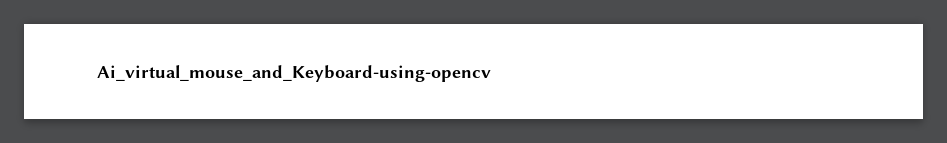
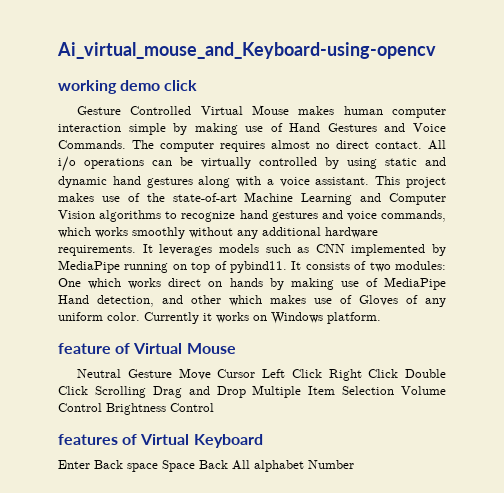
(491, 73) none -> [58,80,198,94] [77,105,446,118] [58,123,446,135] [58,140,446,152] [58,156,446,172] [58,176,446,188] [58,192,446,205] [58,210,446,222] [58,227,378,239] [58,244,446,256] [58,260,446,273] [58,277,447,290] [58,295,446,307] [58,312,381,324] [58,343,236,354] [77,368,446,381] [58,385,446,398] [58,403,214,415] [58,434,263,448] [58,460,354,472] // working demo click // Gesture Controlled Virtual Mouse makes human computer interaction simple by making use of Hand Gestures and Voice Commands. The computer requires almost no direct contact. All i/o operations can be virtually controlled by using static and dynamic hand gestures along with a voice assistant. This project makes use of the state-of-art Machine Learning and Computer Vision algorithms to recognize hand gestures and voice commands, which works smoothly without any additional hardware requirements. It leverages models such as CNN implemented by MediaPipe running on top of pybind11. It consists of two modules: One which works direct on hands by making use of MediaPipe Hand detection, and other which makes use of Gloves of any uniform color. Currently it works on Windows platform. // feature of Virtual Mouse // Neutral Gesture Move Cursor Left Click Right Click Double Click Scrolling Drag and Drop Multiple Item Selection Volume Control Brightness Control // features of Virtual Keyboard // Enter Back space Space Back All alphabet Number

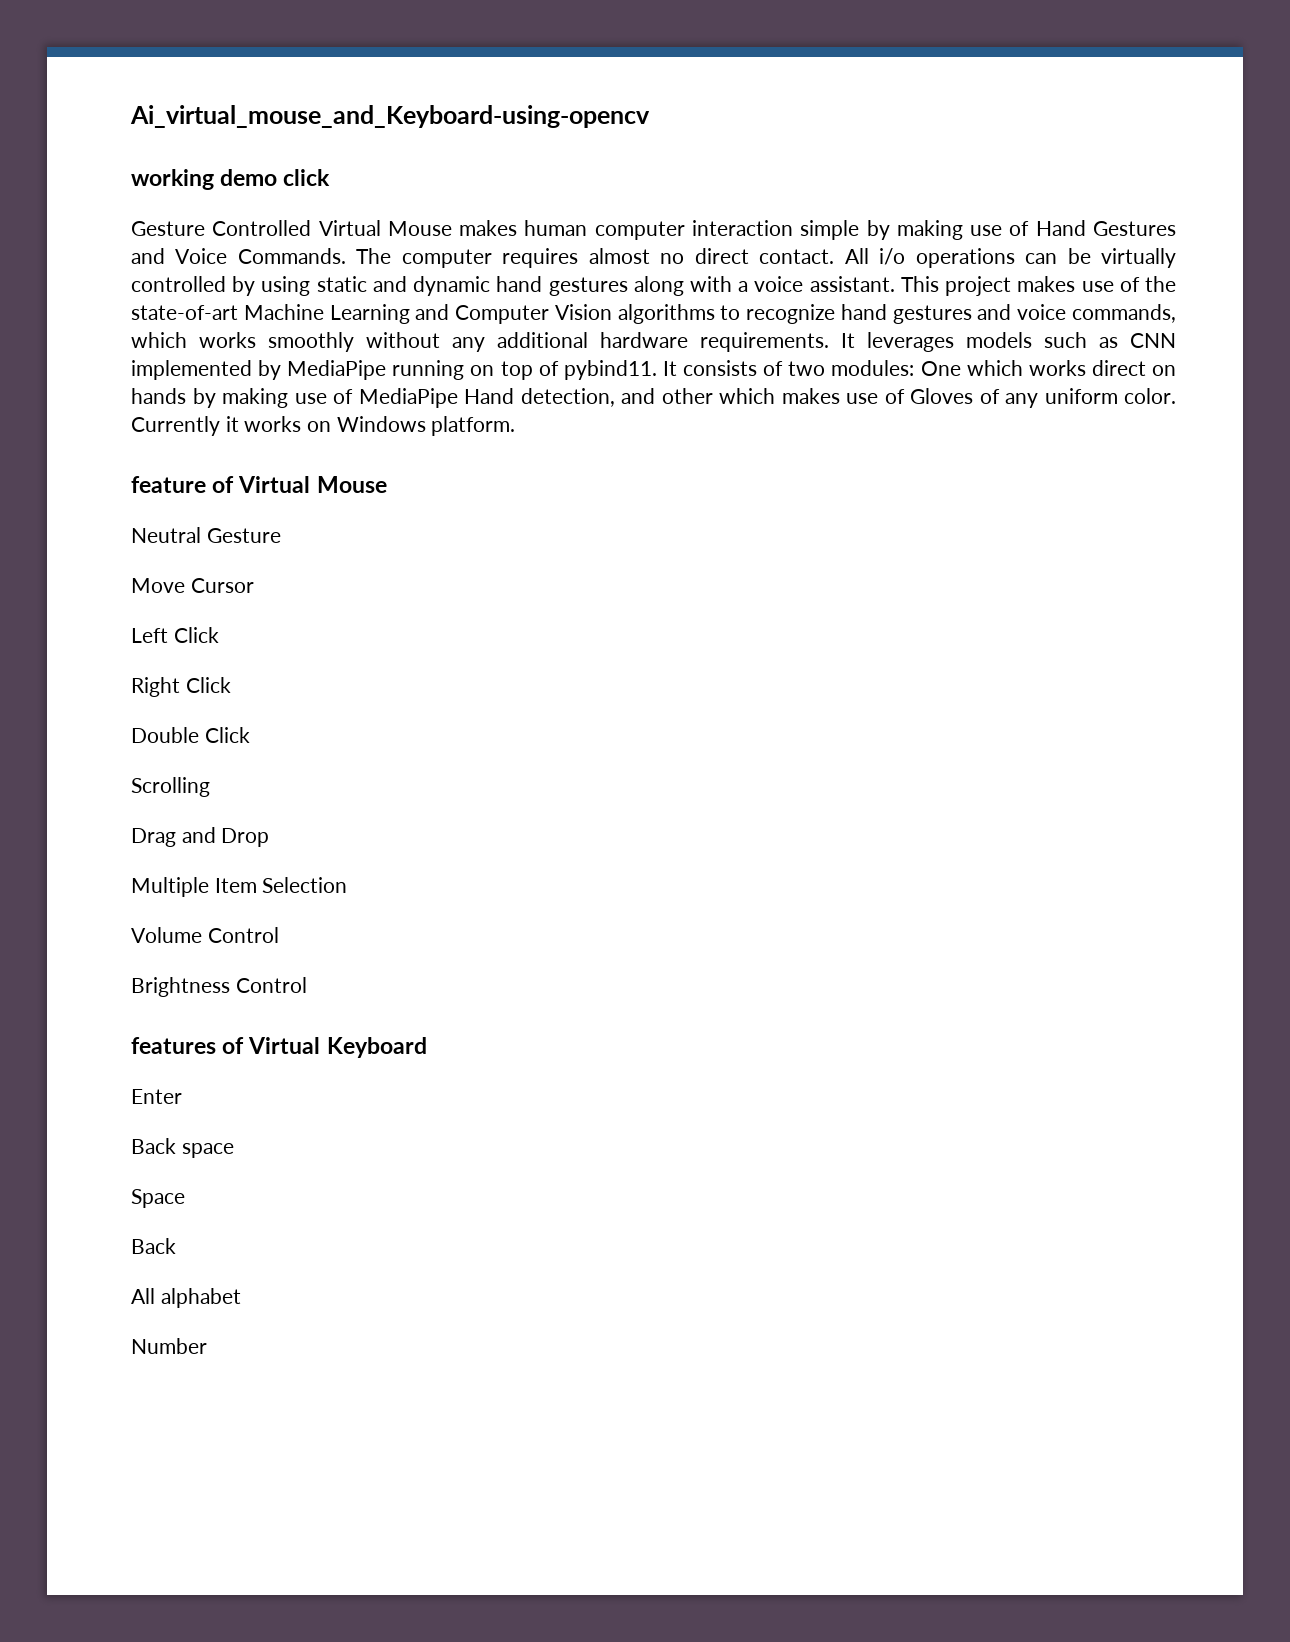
(172, 373) none -> (281, 535) //
(256, 373) none -> (254, 585) //
(322, 373) none -> (219, 635) //
(399, 373) none -> (231, 685) //
(88, 390) none -> (250, 735) //
(146, 392) none -> (210, 787) //
(246, 392) none -> (270, 837) //
(395, 390) none -> (348, 885) //
(102, 407) none -> (279, 935) //
(90, 464) none -> (182, 1096) //
(158, 467) none -> (234, 1150) //
[199,460,228,469] Back -> [131,1238,176,1254] // Back //
(304, 466) none -> (241, 1298) //

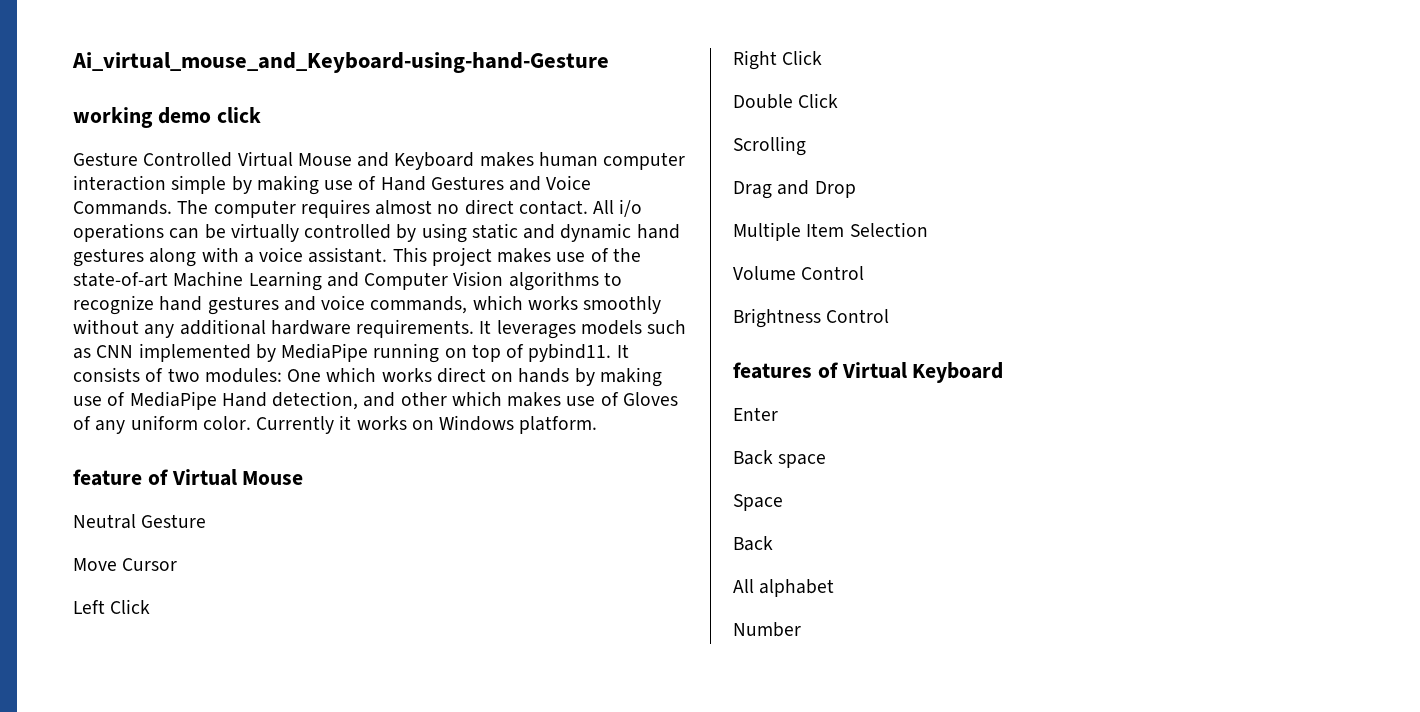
[130,105,650,128] Ai_virtual_mouse_and_Keyboard-using-opencv -> [72,52,609,73] Ai_virtual_mouse_and_Keyboard-using-hand-Gesture
(452, 228) none -> [357,152,475,170] and Keyboard

